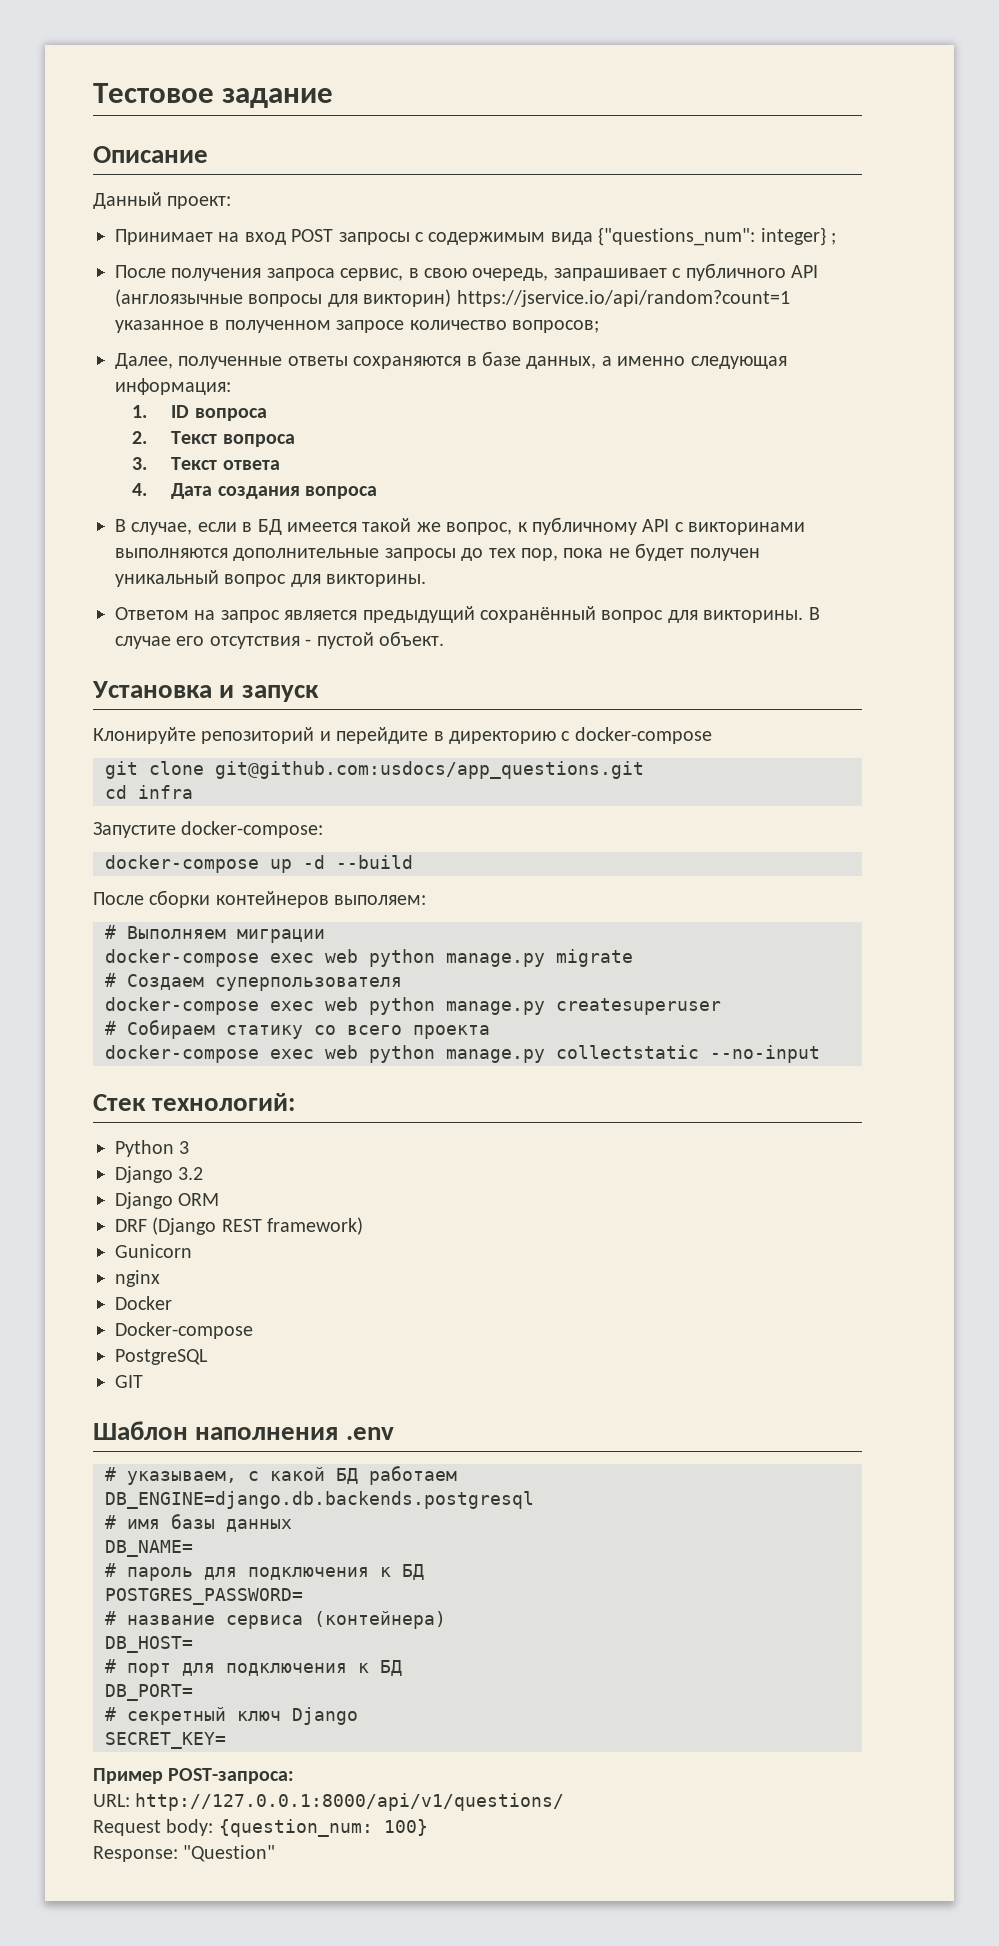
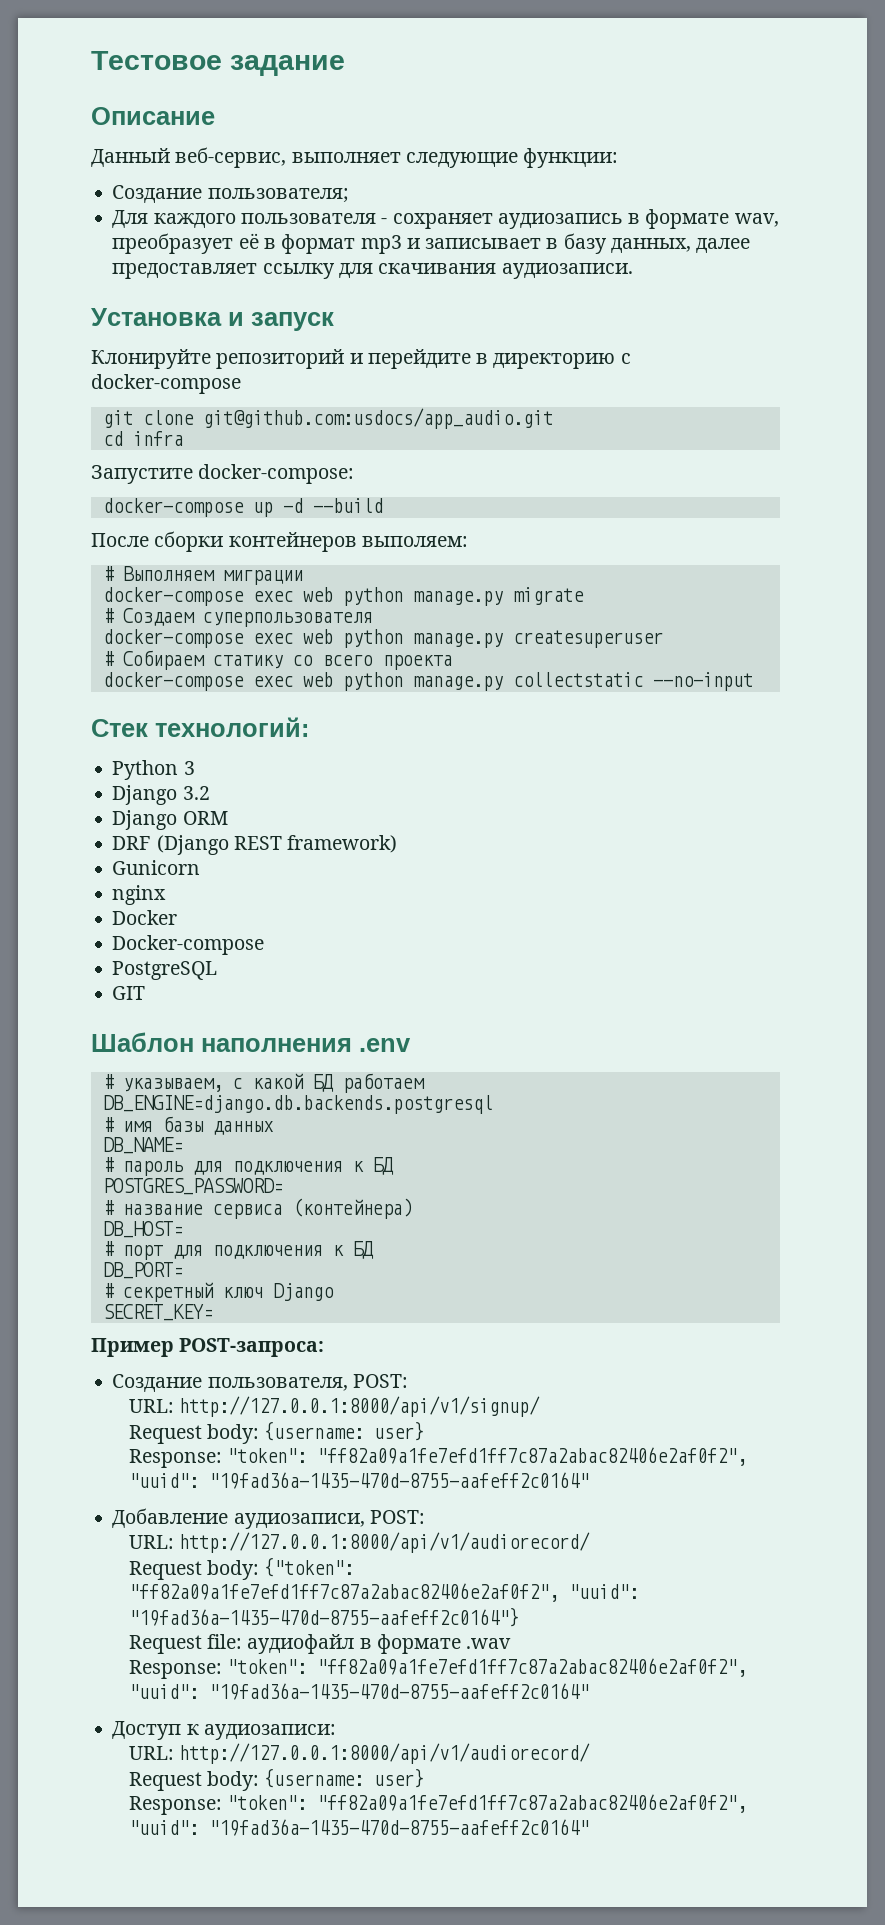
[167,196,232,209] [115,227,836,246] [115,263,818,281] [115,289,790,307] [115,320,599,333] [115,351,787,369] [115,378,231,395] [132,405,267,421] [132,431,295,447] [132,457,280,470] [132,483,377,499] [115,517,806,535] [115,543,760,561] [115,570,427,587] [115,606,820,623] [115,631,444,649] проект: // Принимает на вход POST запросы с содержимым вида {"questions_num": integer} ; // После получения запроса сервис, в свою очередь, запрашивает с публичного API (англоязычные вопросы для викторин) https://jservice.io/api/random?count=1 указанное в полученном запросе количество вопросов; // Далее, полученные ответы сохраняются в базе данных, а именно следующая информация: // 1. ID вопроса // 2. Текст вопроса // 3. Текст ответа // 4. Дата создания вопроса // В случае, если в БД имеется такой же вопрос, к публичному API с викторинами выполняются дополнительные запросы до тех пор, пока не будет получен уникальный вопрос для викторины. // Ответом на запрос является предыдущий сохранённый вопрос для викторины. В случае его отсутствия - пустой объект. -> [175,147,619,168] [112,185,349,203] [112,209,779,229] [112,233,751,254] [112,263,633,279] веб-сервис, выполняет следующие функции: // Создание пользователя; // Для каждого пользователя - сохраняет аудиозапись в формате wav, преобразует её в формат mp3 и записывает в базу данных, далее предоставляет ссылку для скачивания аудиозаписи.
[215,761,644,779] git@github.com:usdocs/app_questions.git -> [202,408,553,429] git@github.com:usdocs/app_audio.git
[93,1793,565,1811] [93,1819,428,1837] [93,1845,276,1862] // URL: http://127.0.0.1:8000/api/v1/questions/ // Request body: {question_num: 100} // Response: "Question" -> [112,1374,408,1392] [128,1396,540,1417] [128,1421,425,1444] [128,1447,747,1468] [128,1472,589,1489] [112,1508,425,1529] [128,1532,590,1553] [128,1557,355,1580] [128,1583,639,1602] [128,1607,519,1627] [128,1634,512,1654] [128,1658,747,1679] [128,1683,589,1700] [112,1721,336,1740] [128,1743,590,1764] [128,1768,425,1791] [128,1794,747,1815] [128,1819,589,1836] // Создание пользователя, POST: // URL: http://127.0.0.1:8000/api/v1/signup/ // Request body: {username: user} // Response: "token": "ff82a09a1fe7efd1ff7c87a2abac82406e2af0f2", "uuid": "19fad36a-1435-470d-8755-aafeff2c0164" // Добавление аудиозаписи, POST: // URL: http://127.0.0.1:8000/api/v1/audiorecord/ // Request body: {"token": "ff82a09a1fe7efd1ff7c87a2abac82406e2af0f2", "uuid": "19fad36a-1435-470d-8755-aafeff2c0164"} // Request file: аудиофайл в формате .wav // Response: "token": "ff82a09a1fe7efd1ff7c87a2abac82406e2af0f2", "uuid": "19fad36a-1435-470d-8755-aafeff2c0164" // Доступ к аудиозаписи: // URL: http://127.0.0.1:8000/api/v1/audiorecord/ // Request body: {username: user} // Response: "token": "ff82a09a1fe7efd1ff7c87a2abac82406e2af0f2", "uuid": "19fad36a-1435-470d-8755-aafeff2c0164"

